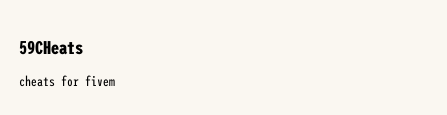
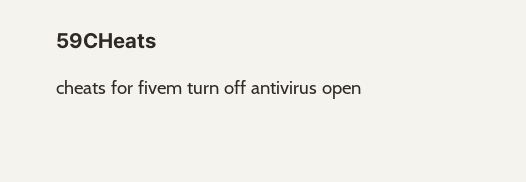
(115, 81) none -> [186,80,361,99] turn off antivirus open

